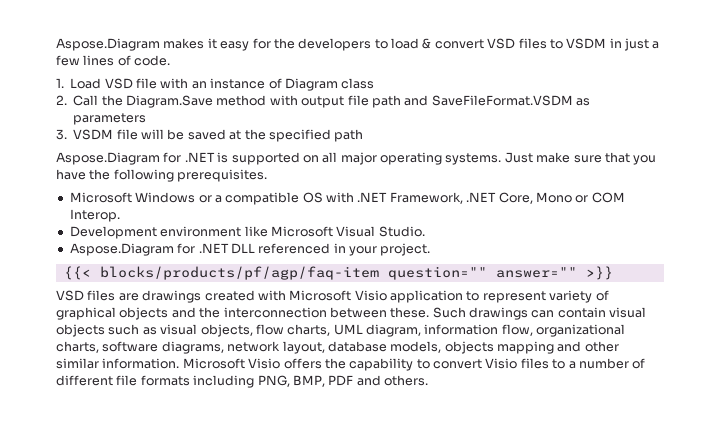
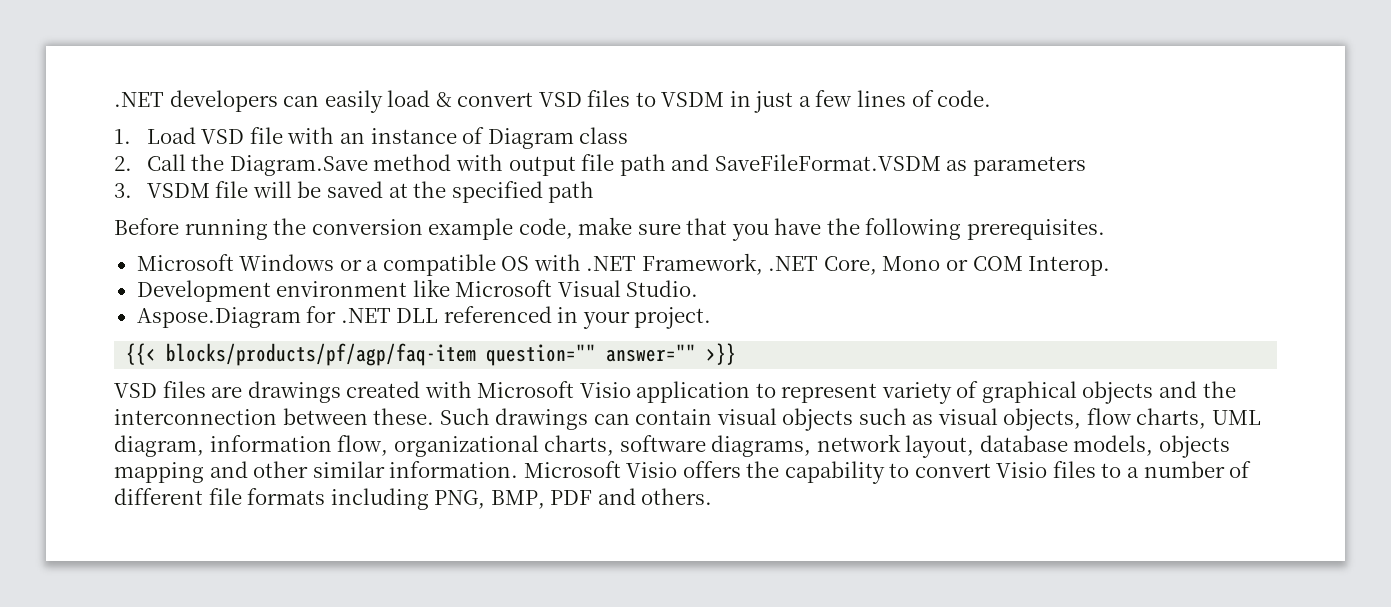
[56,38,388,51] Aspose.Diagram makes it easy for the developers to -> [114,90,383,113] .NET developers can easily
[56,152,533,165] Aspose.Diagram for .NET is supported on all major operating systems. Just -> [114,218,573,240] Before running the conversion example code,

